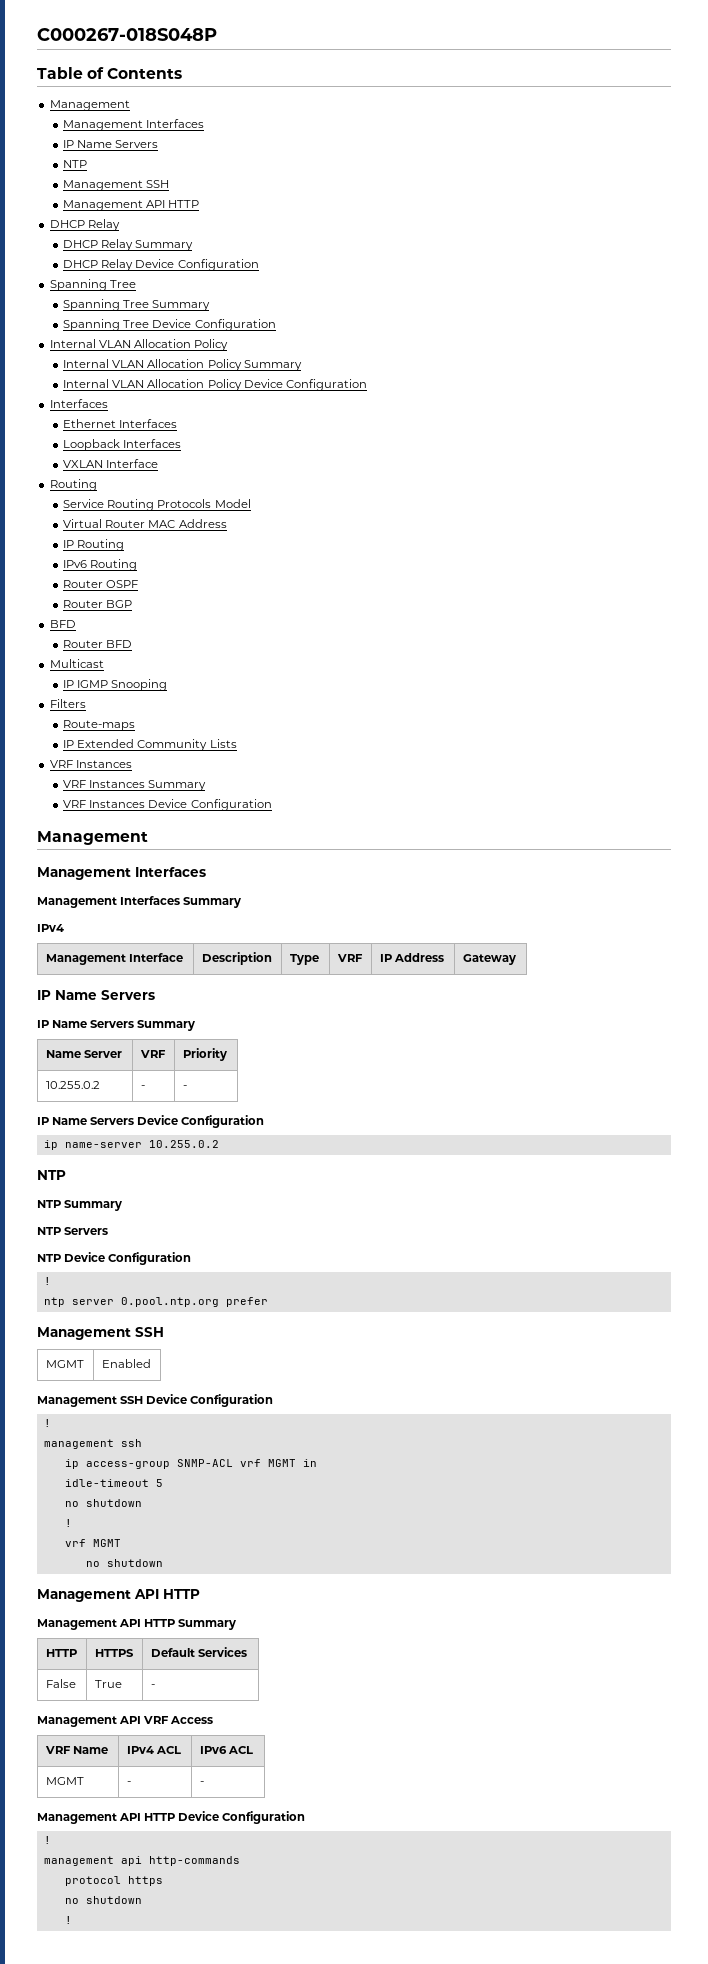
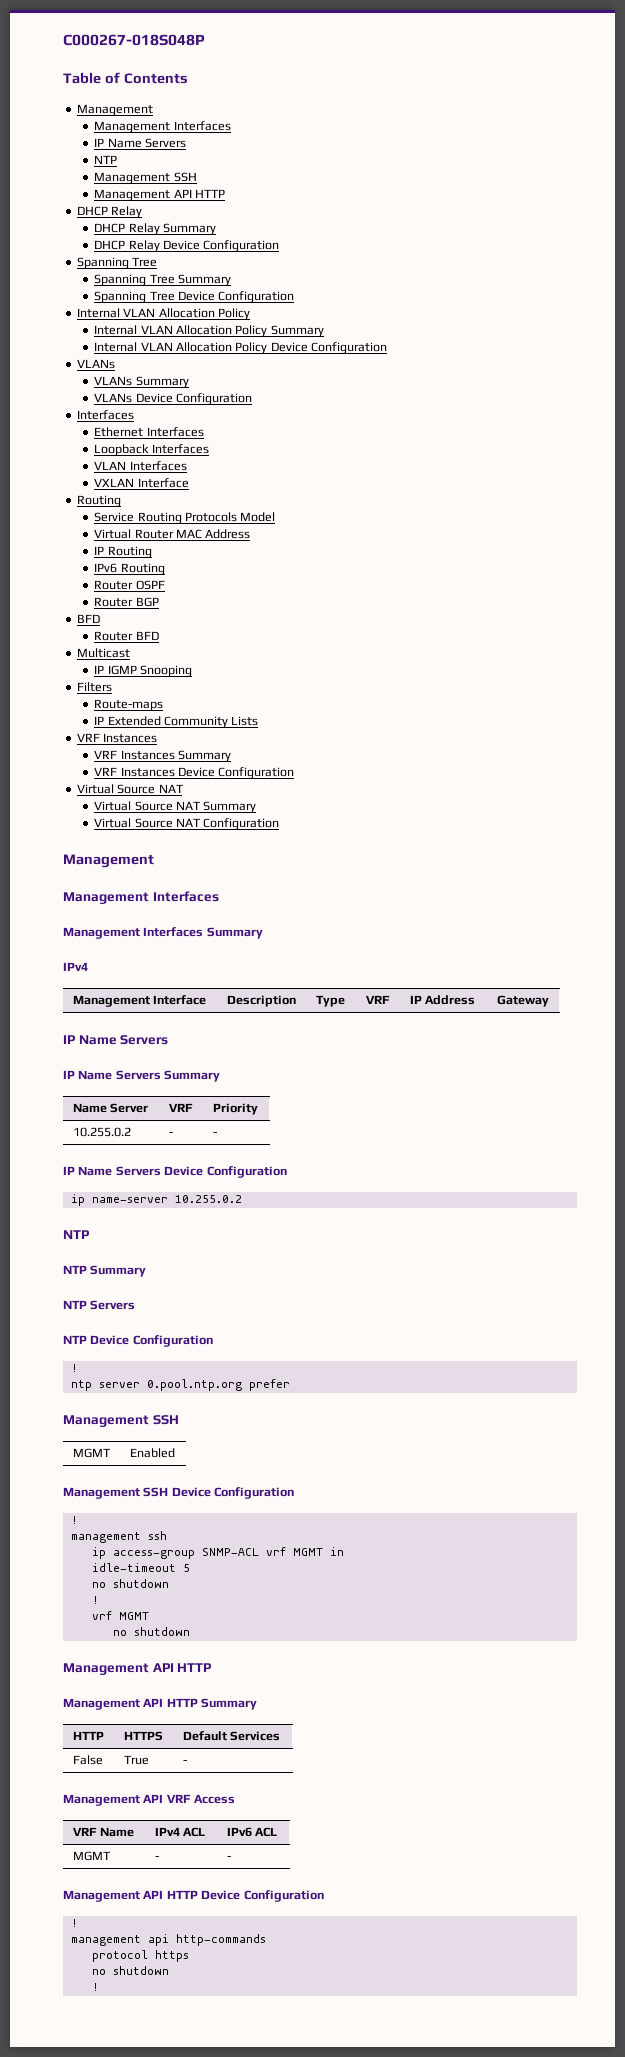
(367, 385) none -> [76,359,115,369] [94,376,189,388] [94,393,252,405] // VLANs // VLANs Summary // VLANs Device Configuration
(182, 443) none -> [94,461,187,471] // VLAN Interfaces
(272, 805) none -> [76,784,183,794] [94,801,257,813] [94,818,280,830] // Virtual Source NAT // Virtual Source NAT Summary // Virtual Source NAT Configuration

